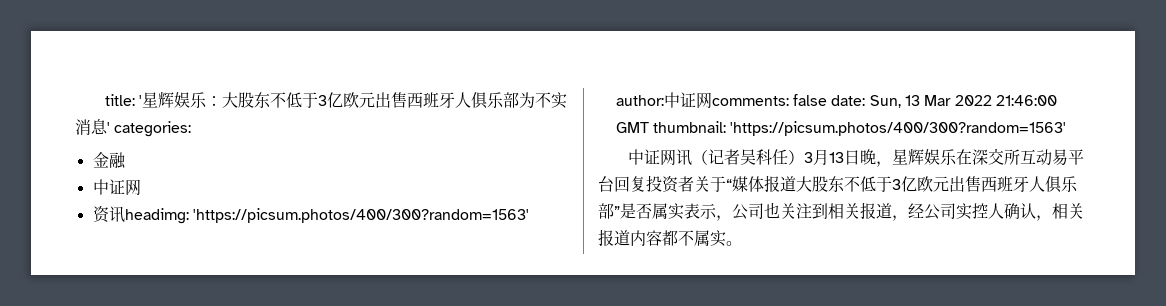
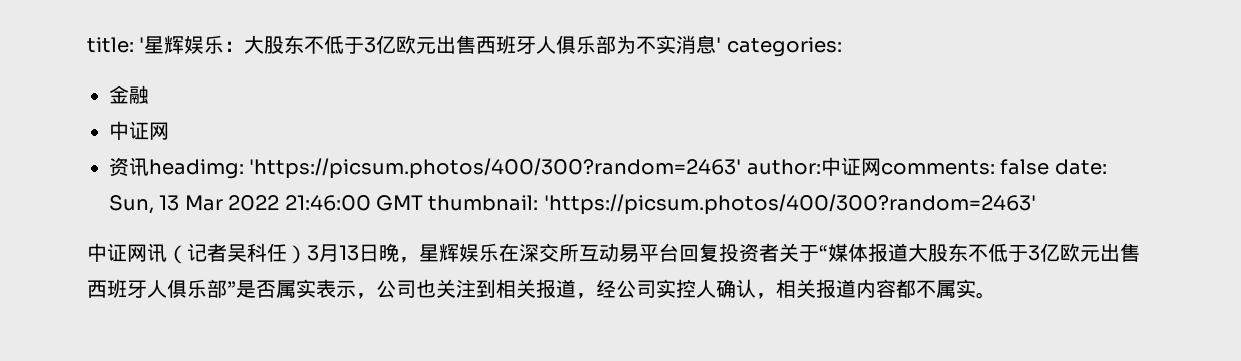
[192,208,529,223] 'https://picsum.photos/400/300?random=1563' -> [249,158,742,179] 'https://picsum.photos/400/300?random=2463'
[730,121,1067,136] 'https://picsum.photos/400/300?random=1563' -> [543,194,1036,215] 'https://picsum.photos/400/300?random=2463'

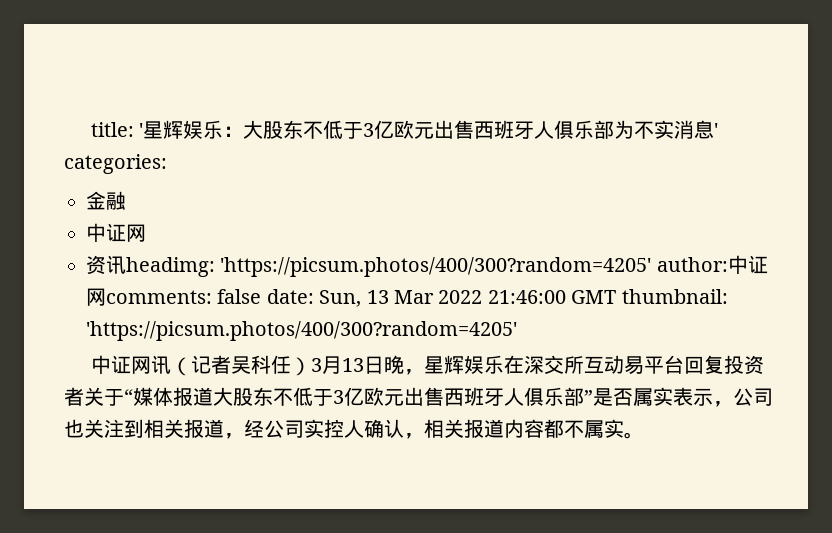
[249,158,742,179] 'https://picsum.photos/400/300?random=2463' -> [220,257,652,277] 'https://picsum.photos/400/300?random=4205'
[543,194,1036,215] 'https://picsum.photos/400/300?random=2463' -> [86,321,517,341] 'https://picsum.photos/400/300?random=4205'

